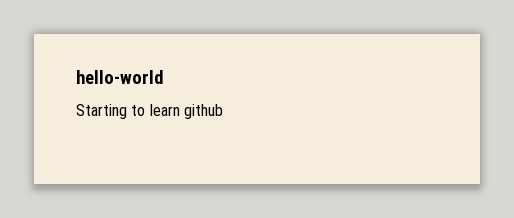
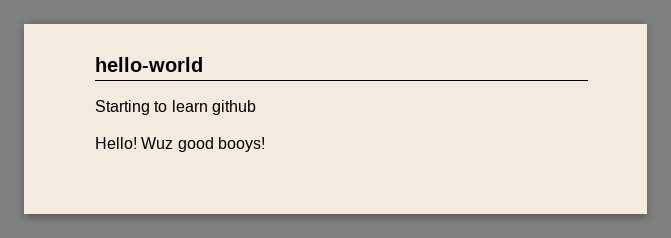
(223, 111) none -> [95,137,265,152] // Hello! Wuz good booys!

